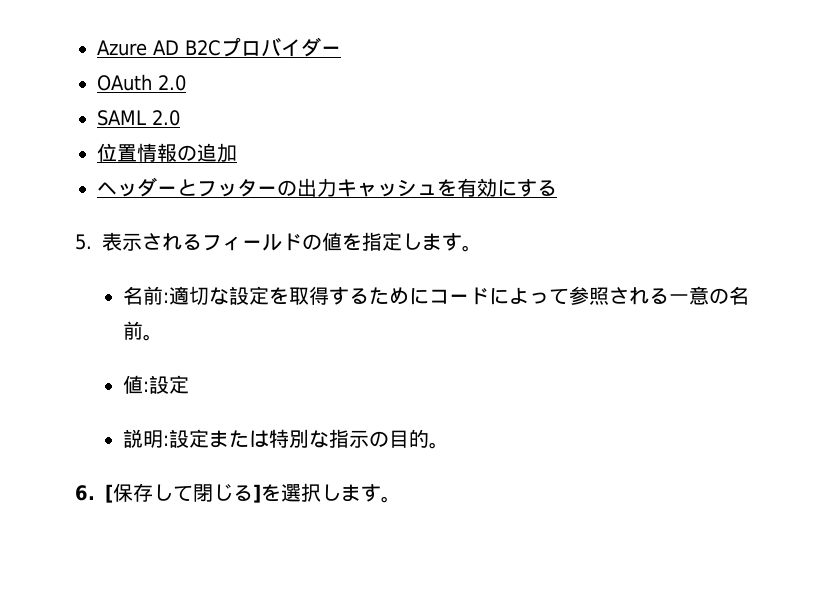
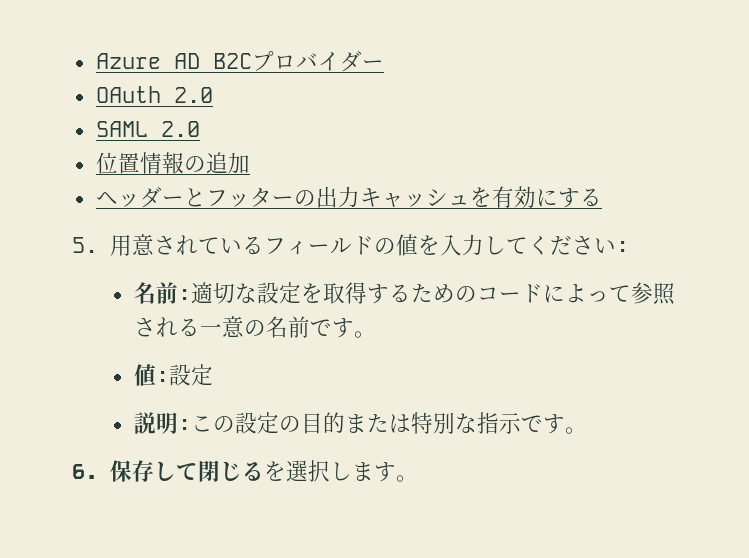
[102,232,182,251] 表示され -> [110,234,243,256] 用意されてい
[362,232,482,252] 指定します。 -> [440,234,630,256] 入力してください:
[408,288,429,305] に -> [454,286,477,302] の
(143, 330) none -> [309,318,354,338] です
[168,429,209,448] 設定 -> [190,412,345,434] この設定の目的
[368,429,429,448] の目的 -> [520,414,565,434] です
[105,484,113,503] [ -> (98, 471) none
[253,484,261,503] ] -> (265, 471) none

